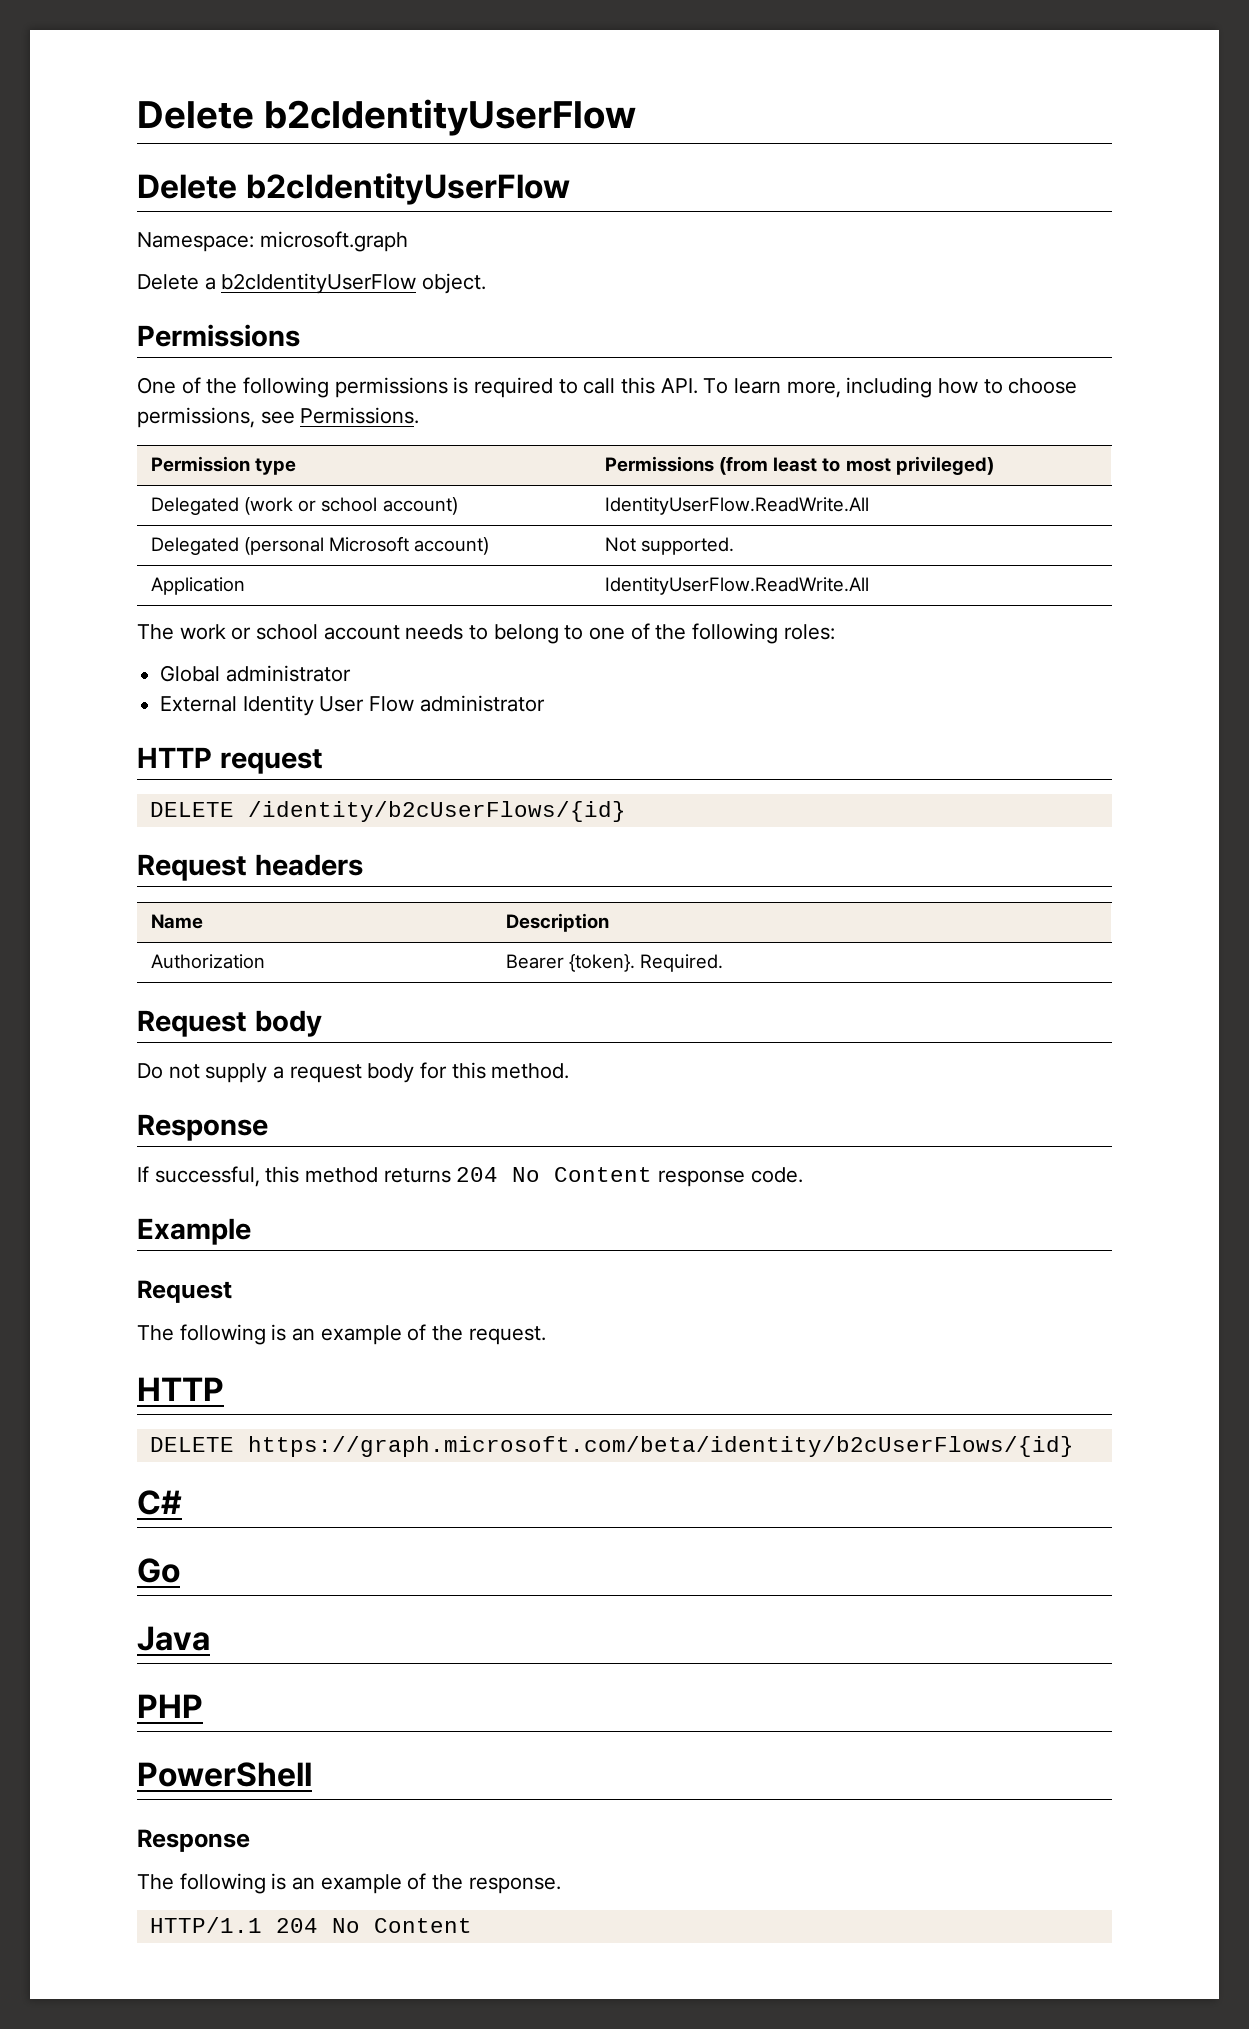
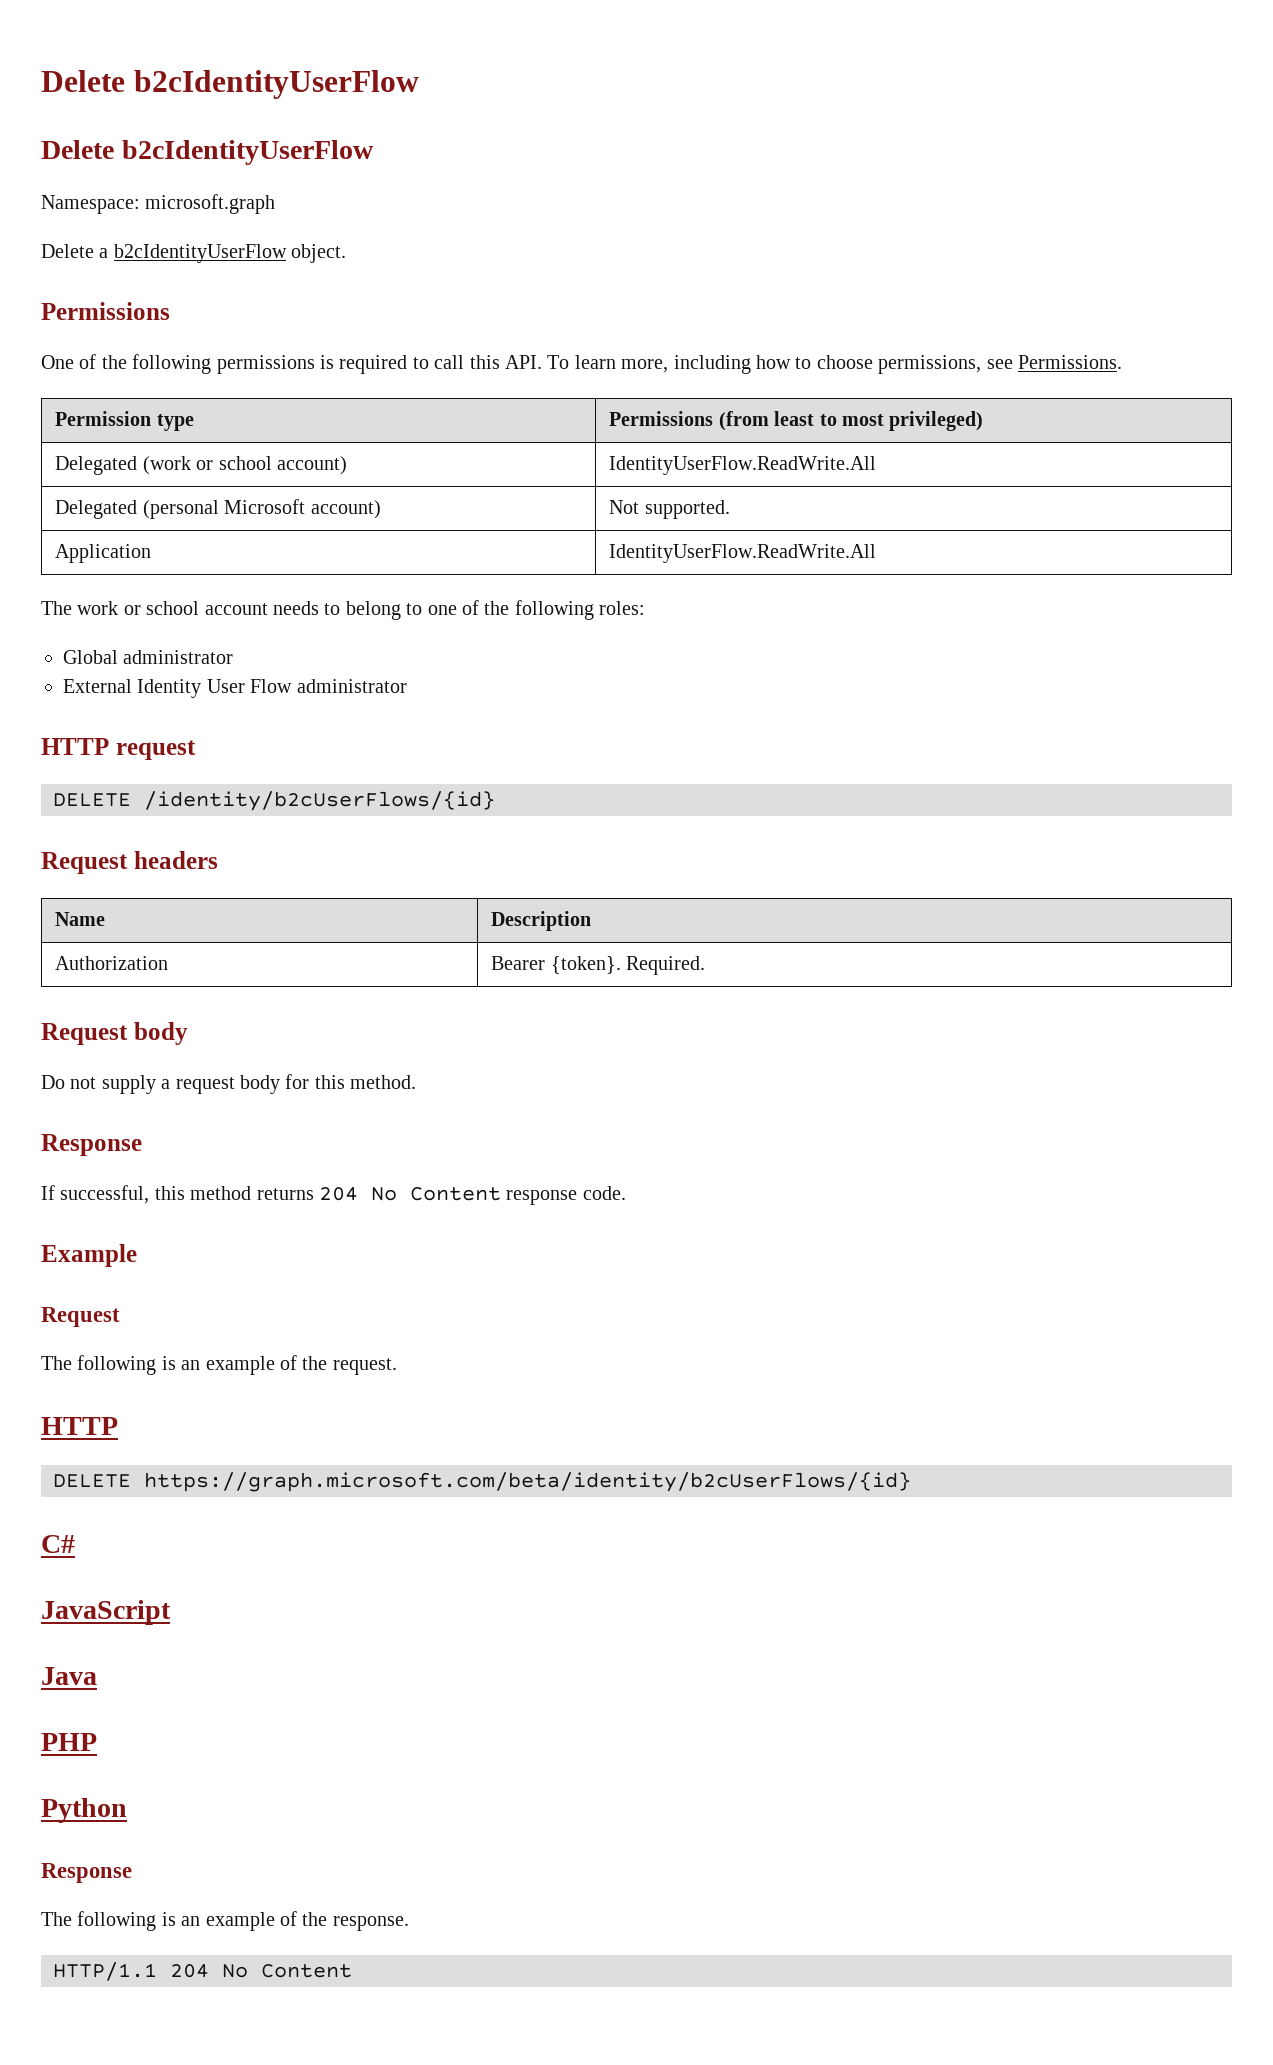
[137,1558,180,1583] Go -> [41,1600,171,1625] JavaScript
[137,1762,312,1787] PowerShell -> [41,1798,127,1823] Python

